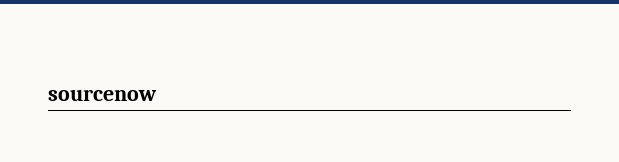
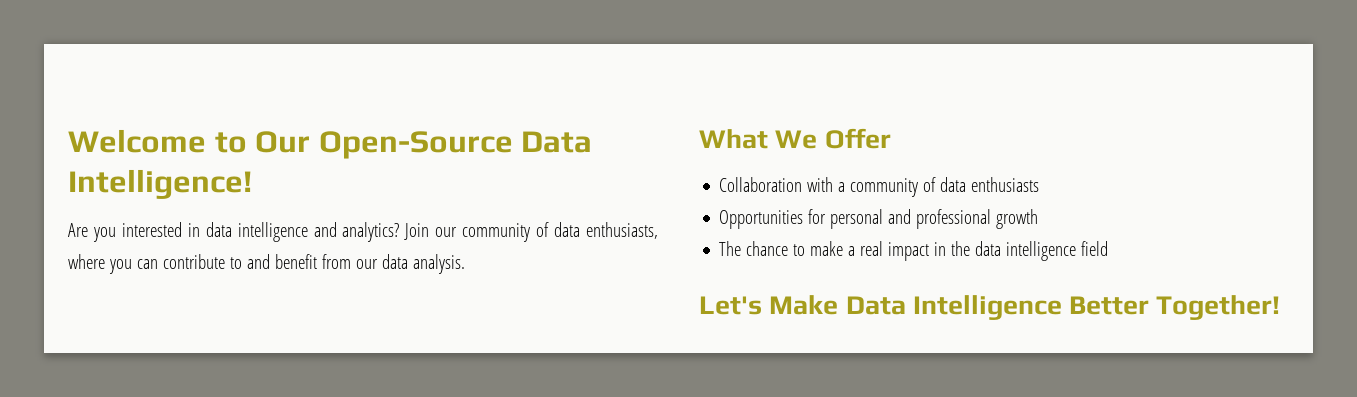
[48,89,157,101] sourcenow -> [68,129,593,159] [68,169,252,199] [68,222,658,242] [68,254,465,274] [699,128,891,149] [719,177,1040,197] [719,209,1039,229] [719,241,1109,261] [699,295,1281,320] Welcome to Our Open-Source Data Intelligence! // Are you interested in data intelligence and analytics? Join our community of data enthusiasts, where you can contribute to and benefit from our data analysis. // What We Offer // Collaboration with a community of data enthusiasts // Opportunities for personal and professional growth // The chance to make a real impact in the data intelligence field // Let's Make Data Intelligence Better Together!

